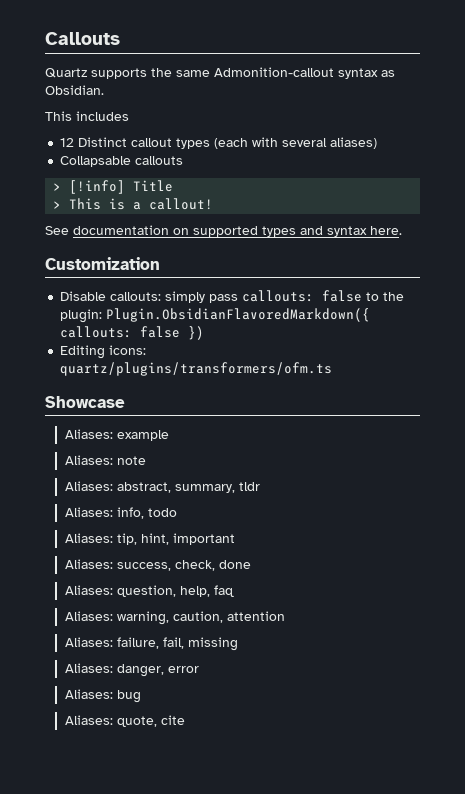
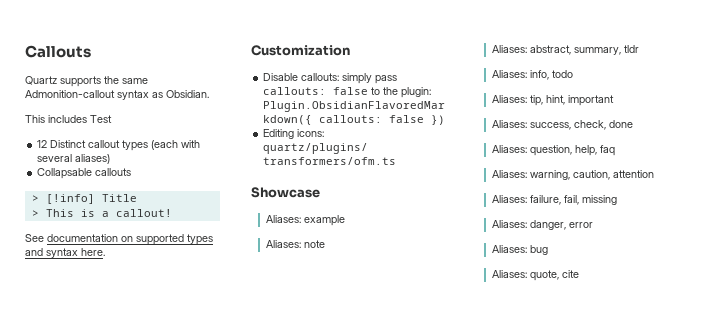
(129, 116) none -> [90,115,112,123] Test

